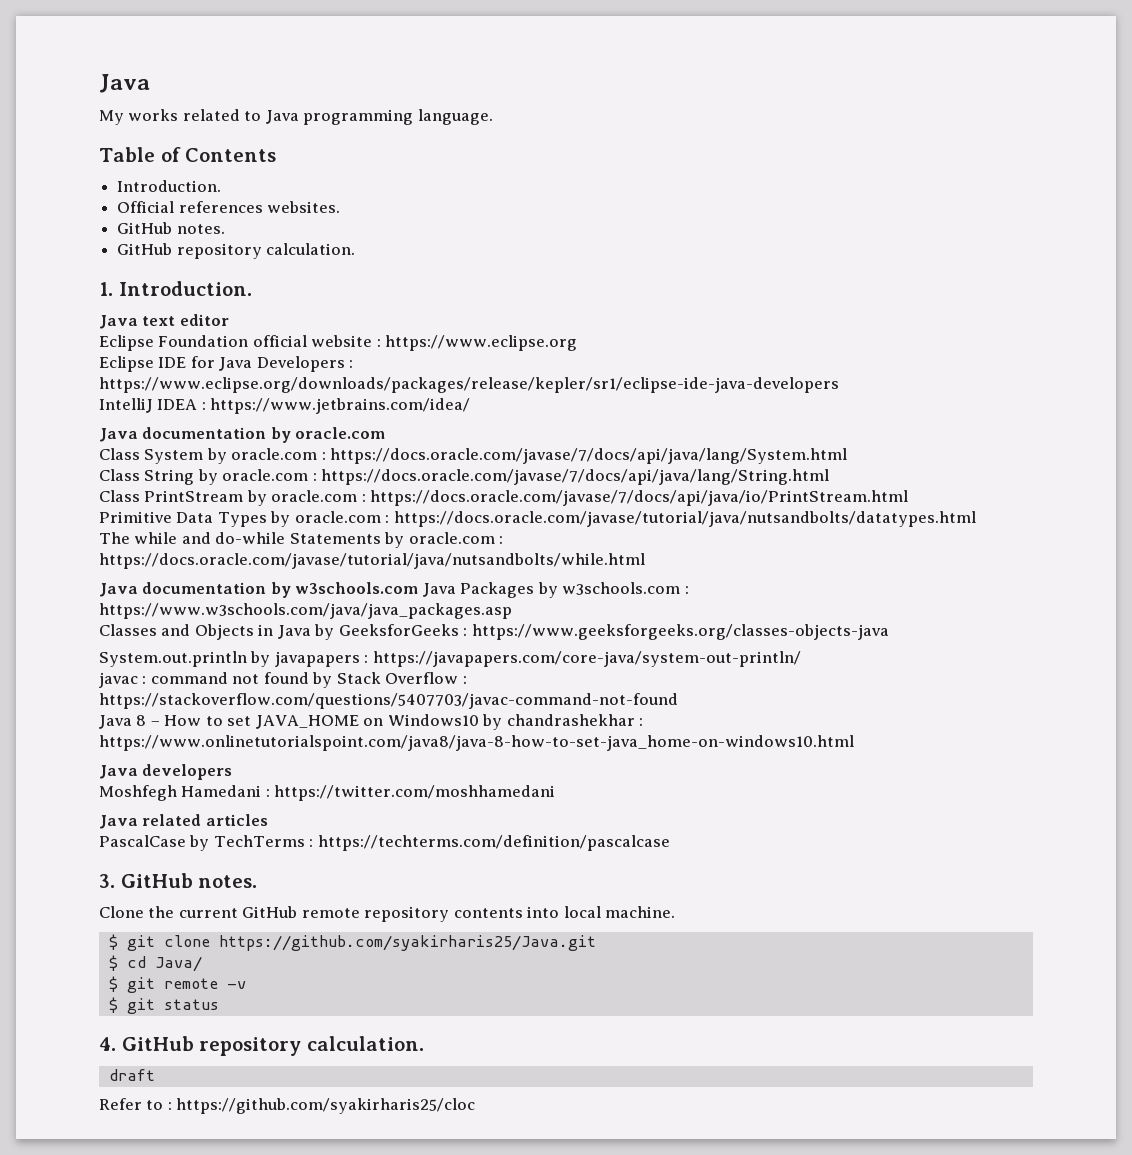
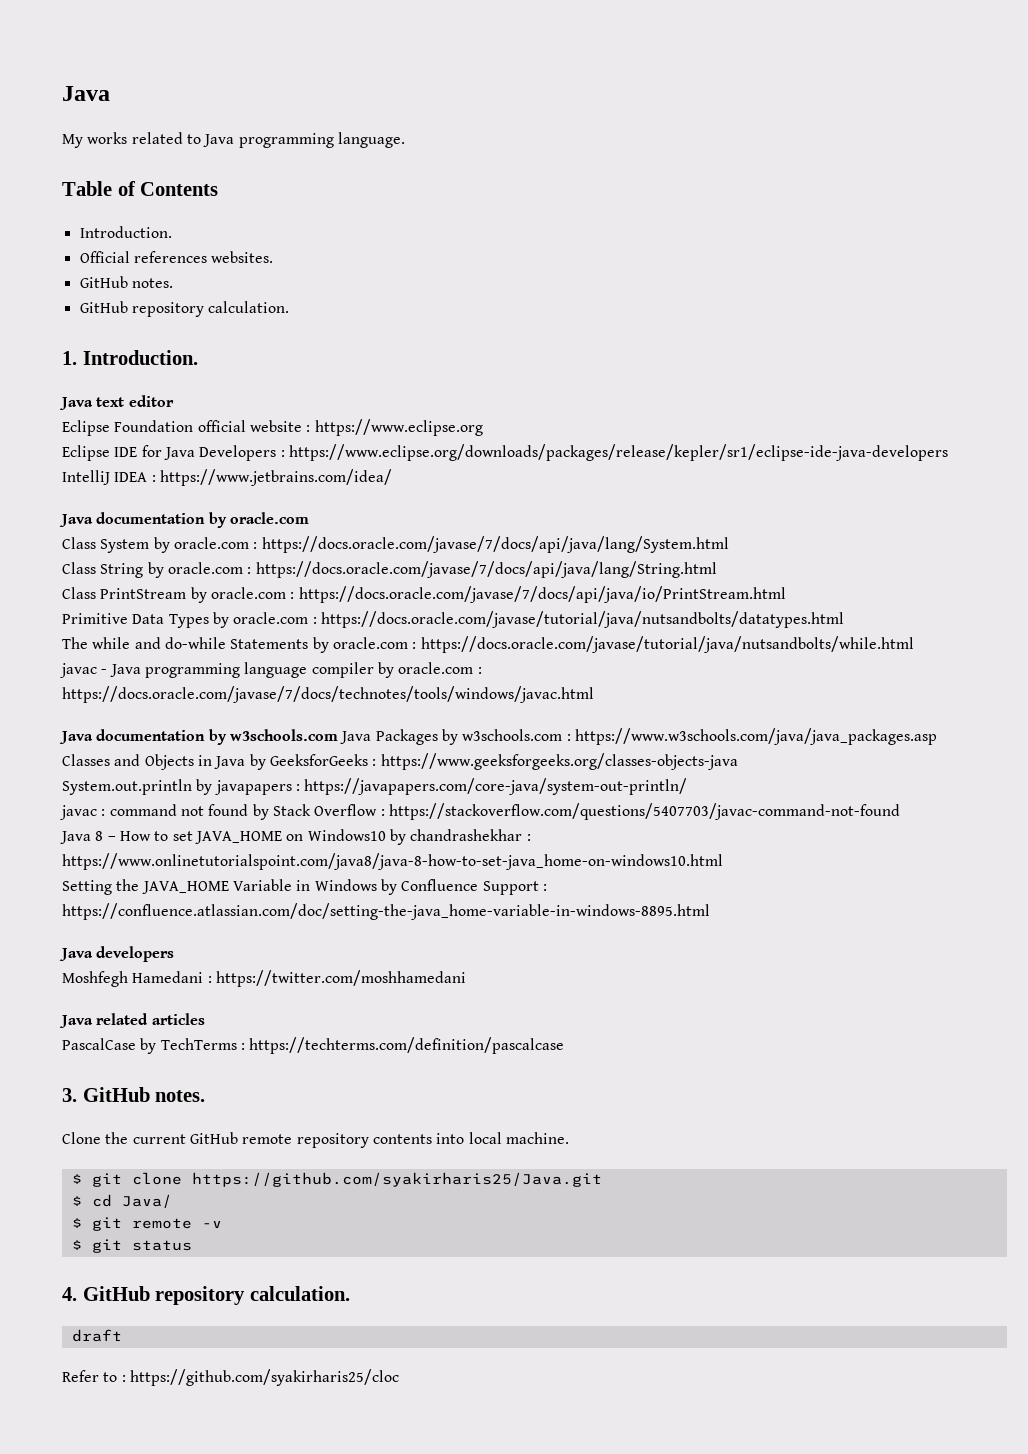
(645, 561) none -> [60,662,482,678] [62,686,594,703] // javac - Java programming language compiler by oracle.com : https://docs.oracle.com/javase/7/docs/technotes/tools/windows/javac.html
(854, 743) none -> [62,879,547,895] [62,903,710,920] // Setting the JAVA_HOME Variable in Windows by Confluence Support : https://confluence.atlassian.com/doc/setting-the-java_home-variable-in-windows-8895.html

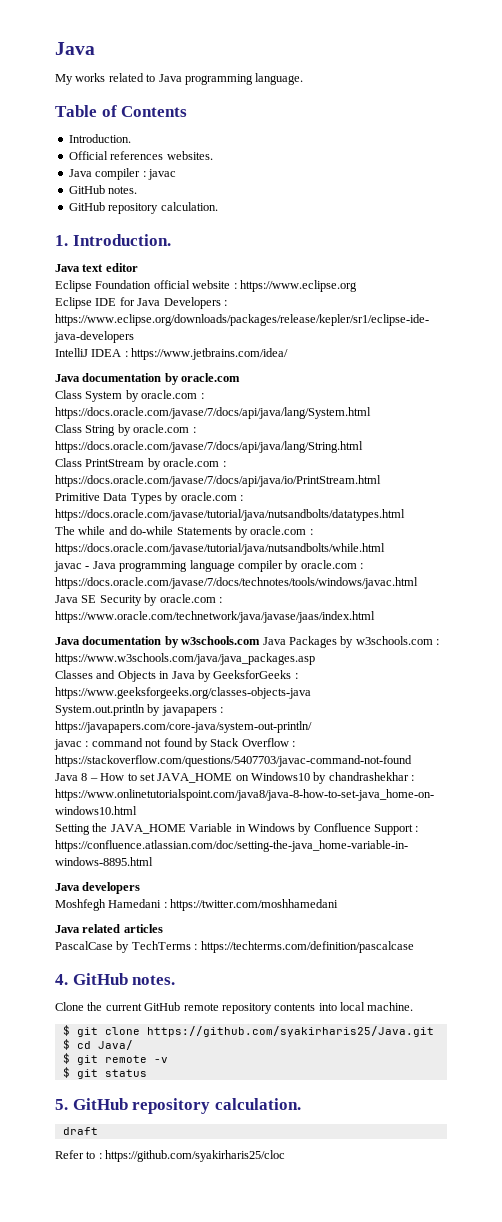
(274, 257) none -> [68,168,176,180] // Java compiler : javac
(594, 694) none -> [55,594,222,606] [55,611,375,623] // Java SE Security by oracle.com : https://www.oracle.com/technetwork/java/javase/jaas/index.html
[62,1088,77,1102] 3. -> [55,974,68,985] 4.
[62,1287,77,1301] 4. -> [55,1099,68,1110] 5.

